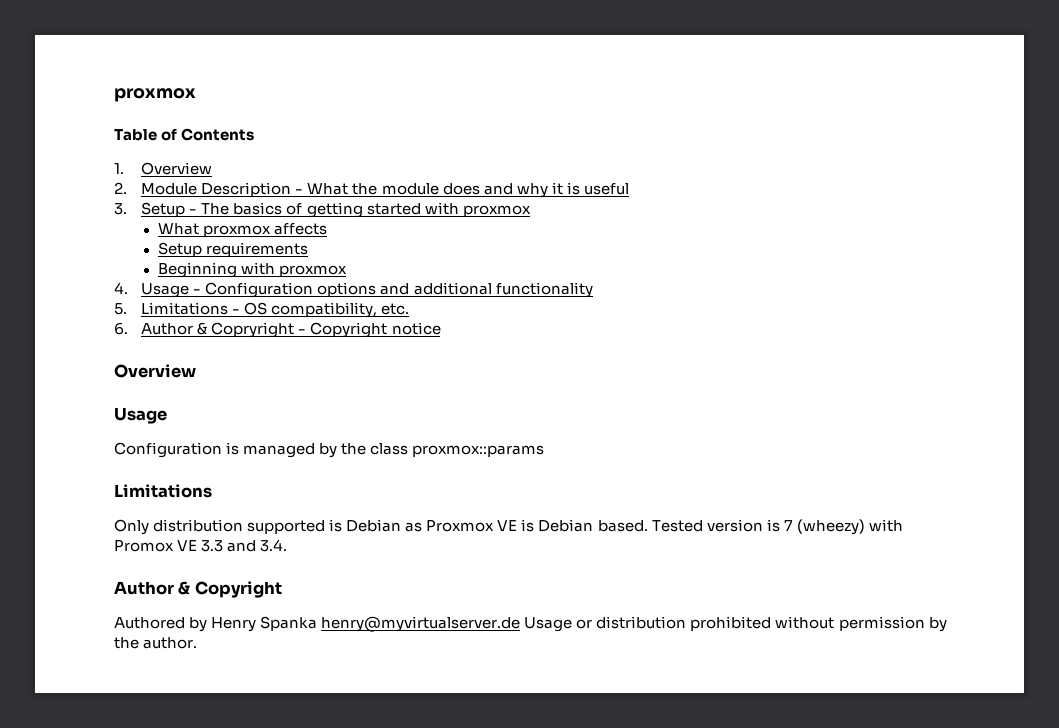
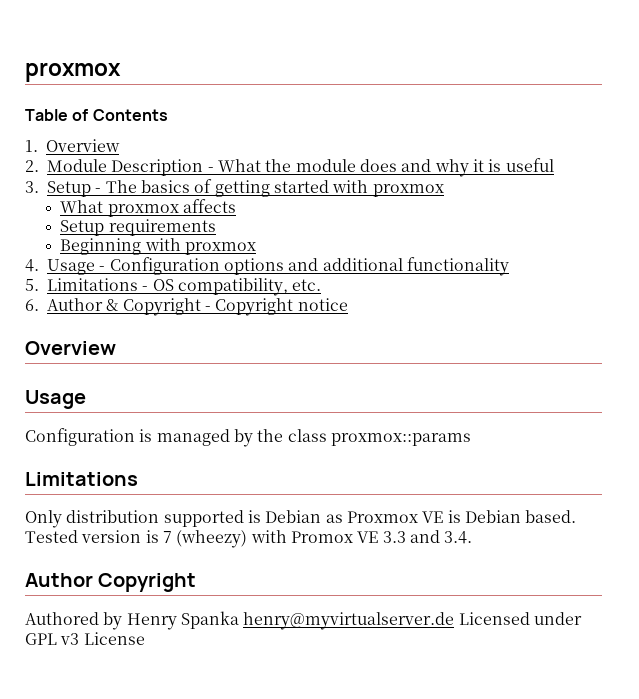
[211,322,295,338] Copryright -> [122,298,201,316] Copyright
[178,581,191,595] & -> (93, 580) none
[524,616,947,632] [114,637,198,649] Usage or distribution prohibited without permission by the author. -> [458,612,582,625] [25,632,145,645] Licensed under GPL v3 License

